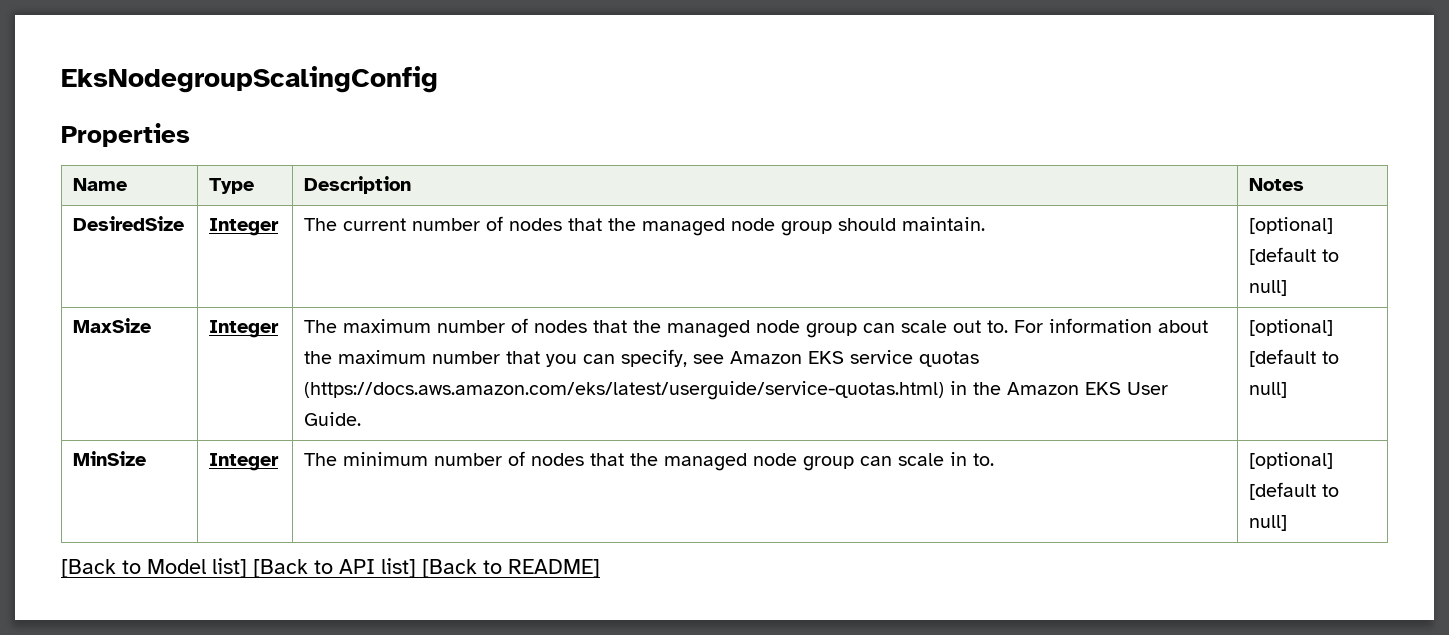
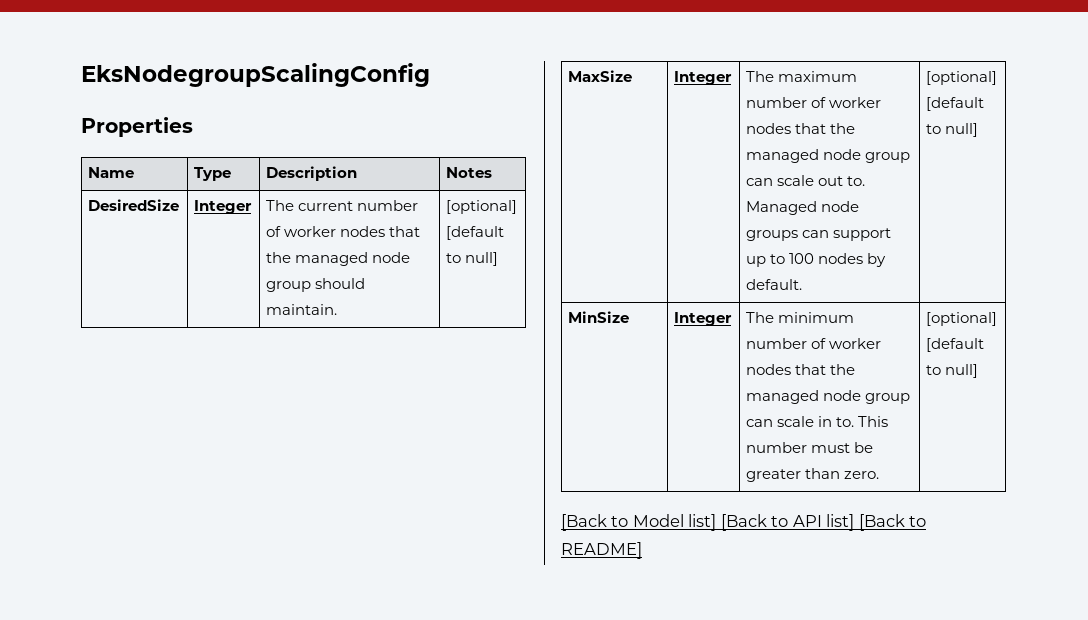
(504, 223) none -> [284,226,337,237] worker
(529, 325) none -> [829,97,882,108] worker
[1014,318,1209,333] [304,349,980,367] [304,381,1169,400] [304,412,362,426] For information about the maximum number that you can specify, see Amazon EKS service quotas (https://docs.aws.amazon.com/eks/latest/userguide/service-quotas.html) in the Amazon EKS User Guide. -> [746,201,860,215] [746,228,892,241] [746,253,887,267] [746,279,803,290] Managed node groups can support up to 100 nodes by default.
(526, 458) none -> [829,338,882,349] worker
(995, 459) none -> [858,416,889,427] [746,442,874,453] [746,468,880,482] This number must be greater than zero.

